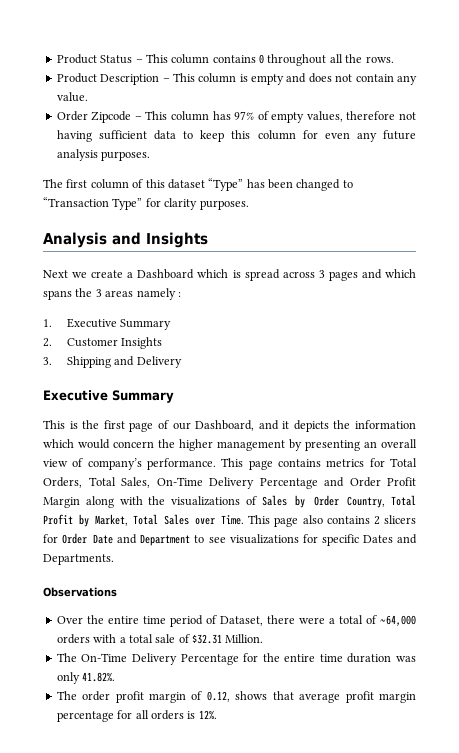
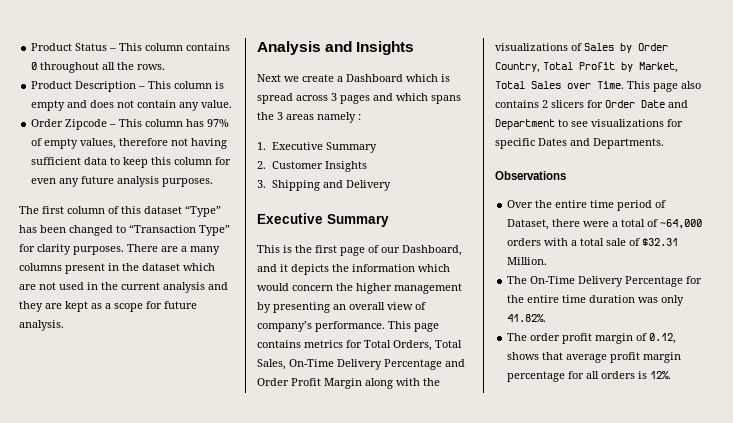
(249, 205) none -> [127,244,220,255] [19,263,215,274] [19,282,228,293] [19,301,197,312] [19,320,64,331] There are a many columns present in the dataset which are not used in the current analysis and they are kept as a scope for future analysis.

